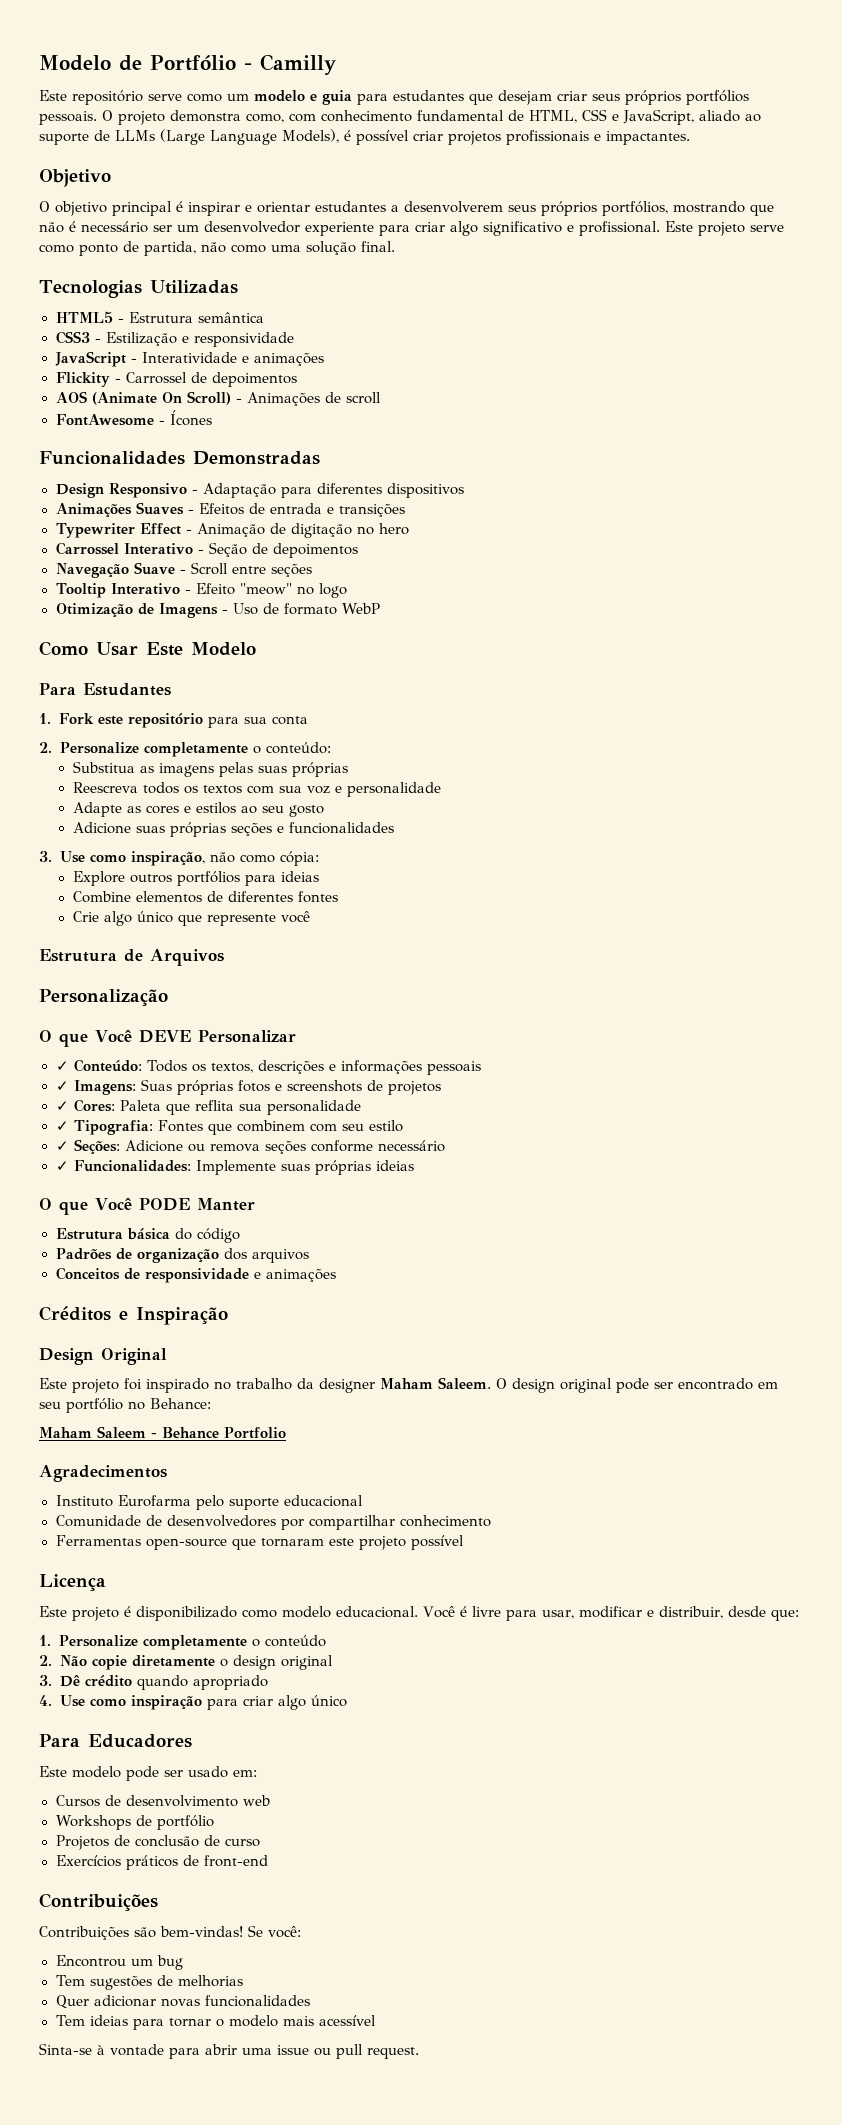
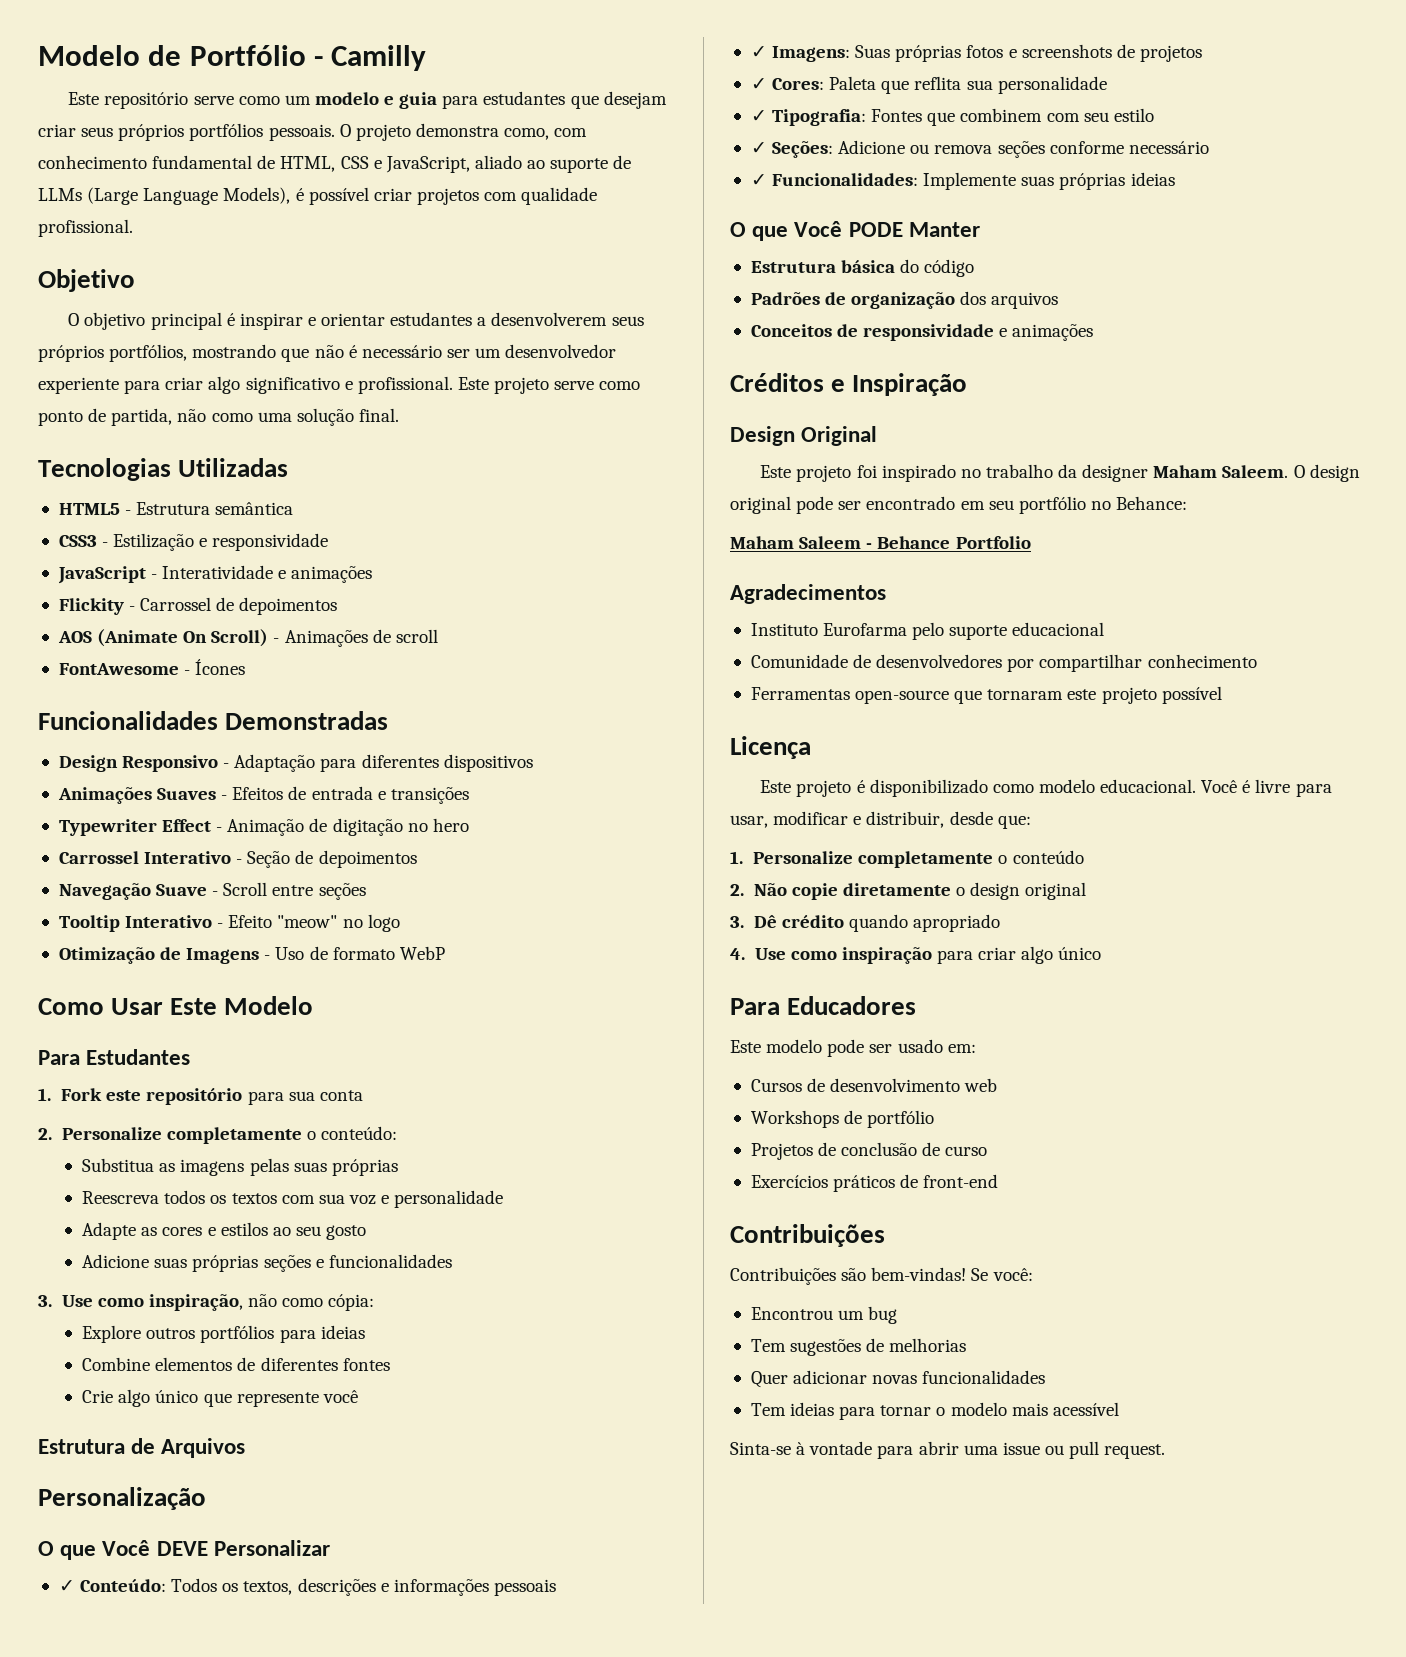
[506,130,690,145] profissionais e impactantes. -> [484,187,598,205] [38,219,133,237] com qualidade profissional.

